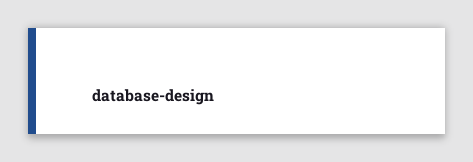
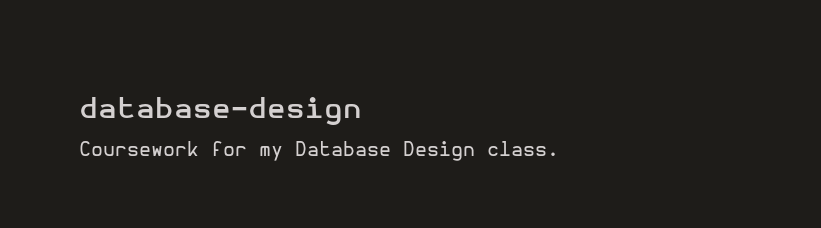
(214, 97) none -> [79,141,559,161] // Coursework for my Database Design class.

